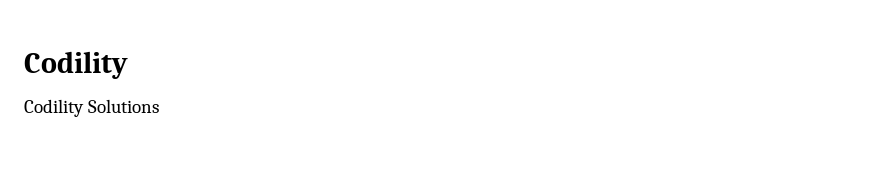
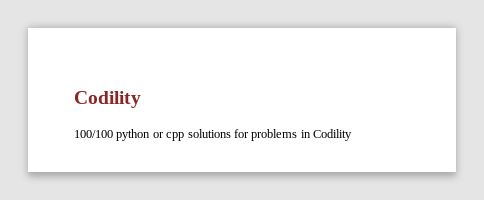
[24,99,160,117] Codility Solutions -> [74,129,352,141] 100/100 python or cpp solutions for problems in Codility

